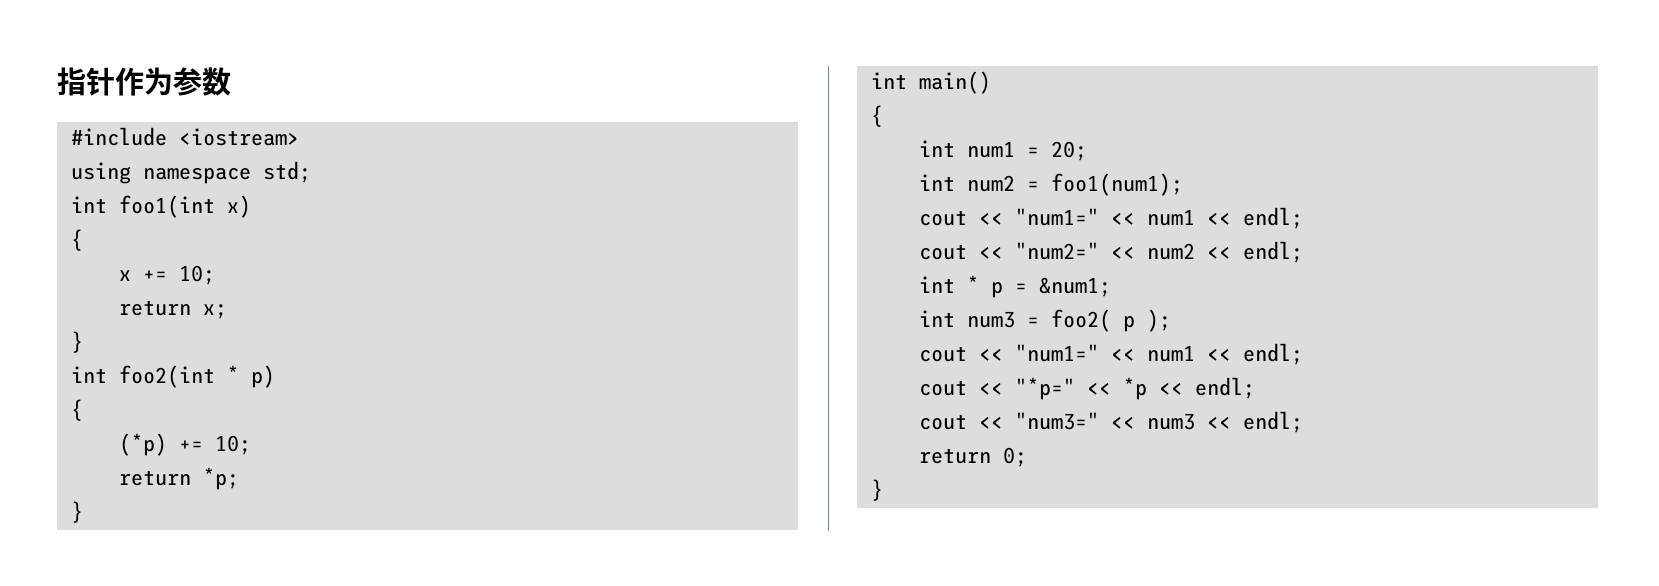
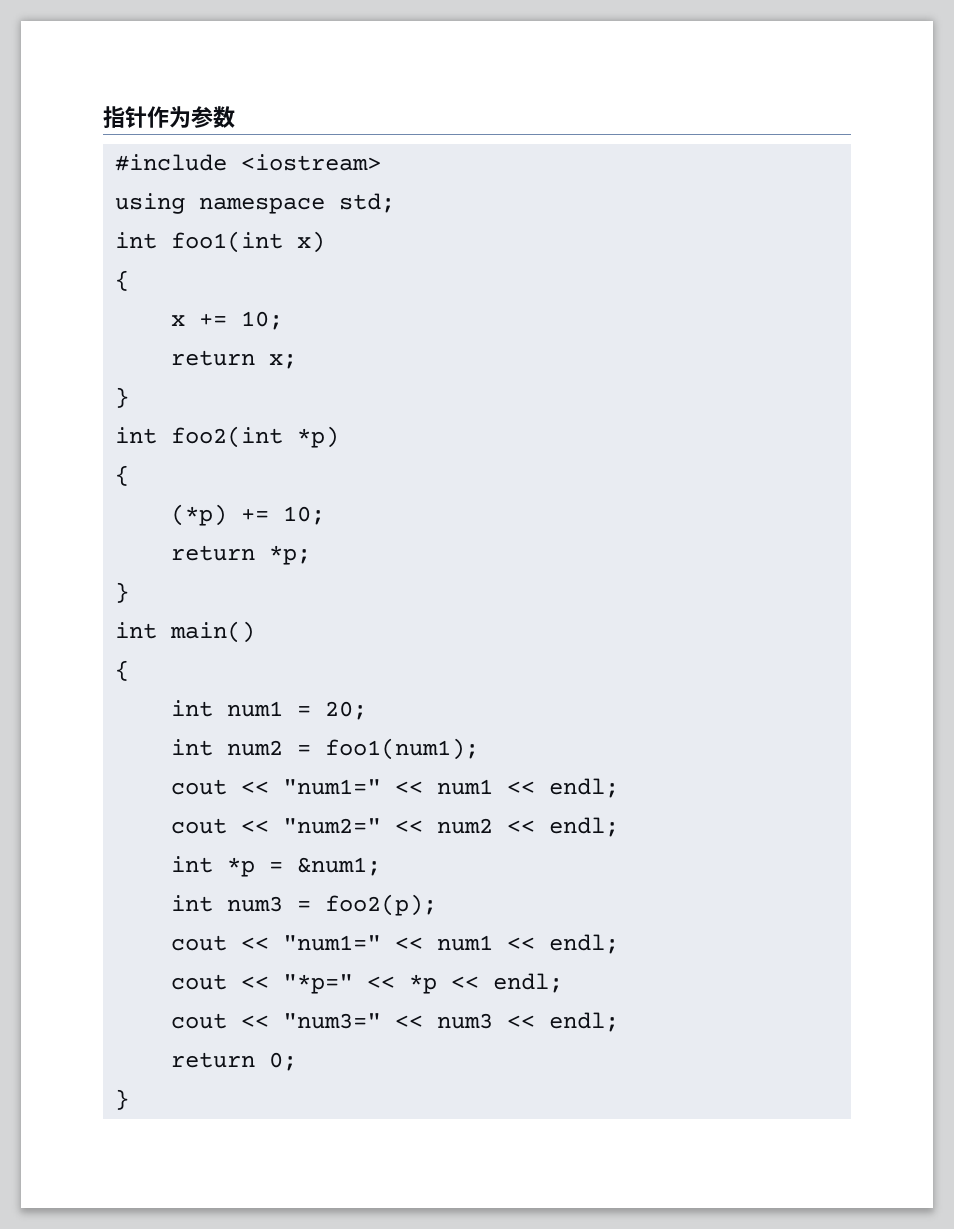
[226,365,275,388] * p) -> [297,426,339,448] *p)
[966,275,1003,298] * p -> [227,857,255,877] *p
[1050,309,1171,332] foo2( p ); -> [325,894,437,916] foo2(p);

